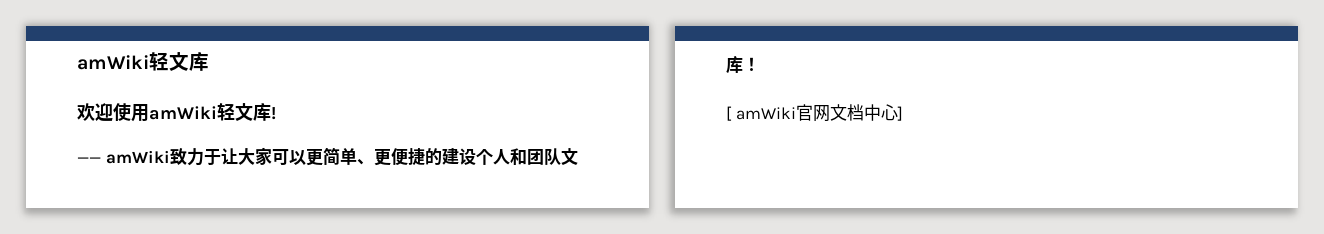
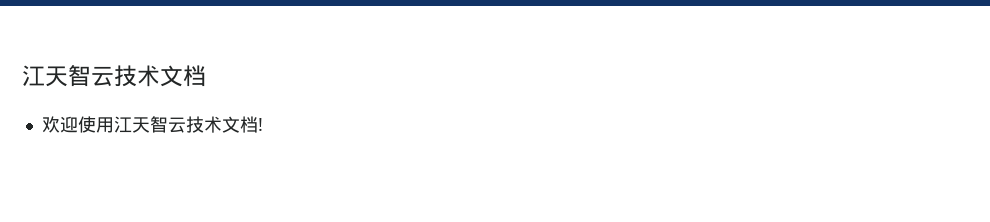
[77,52,209,71] [77,103,276,122] [77,147,578,166] [726,56,760,74] [726,104,903,122] amWiki轻文库 // 欢迎使用amWiki轻文库! // —— amWiki致力于让大家可以更简单、更便捷的建设个人和团队文库！ // [ amWiki官网文档中心] -> [22,65,206,87] [41,116,263,133] 江天智云技术文档 // 欢迎使用江天智云技术文档!

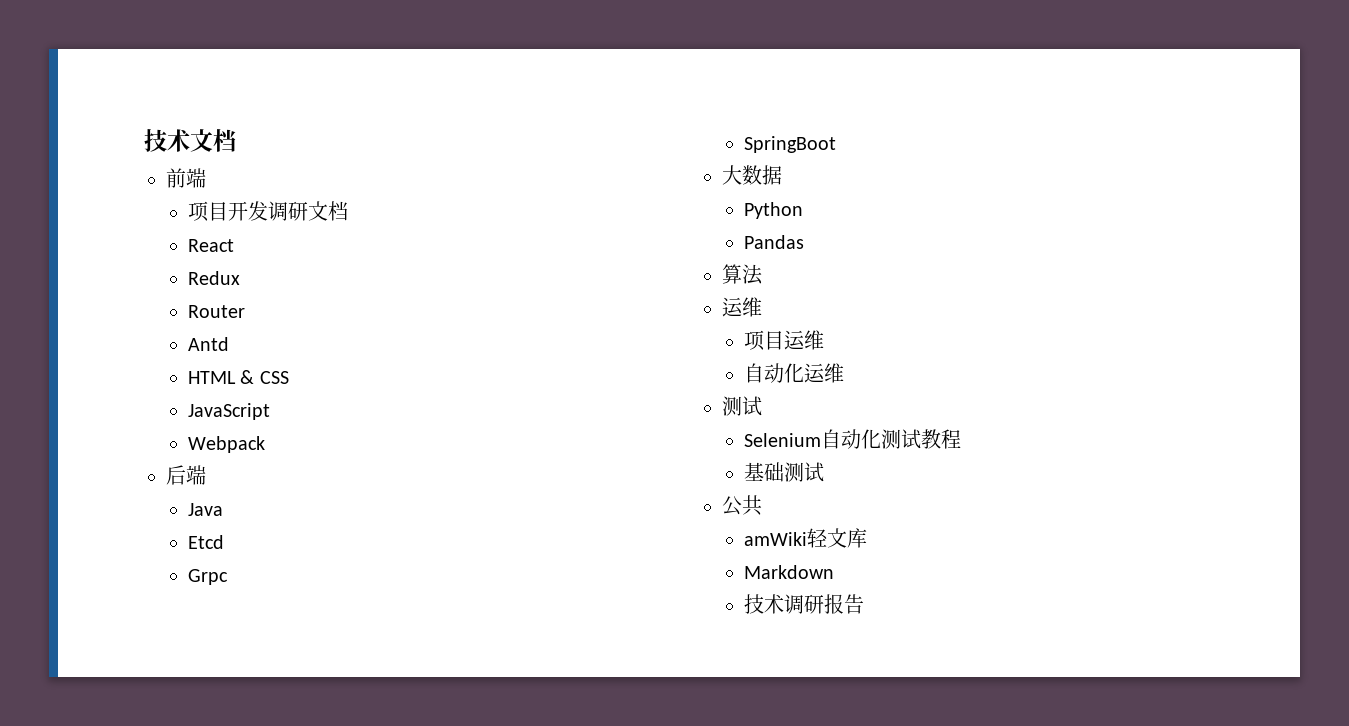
[22,65,114,87] 江天智云 -> (144, 140) none
[41,116,263,133] 欢迎使用江天智云技术文档! -> [166,168,206,188] [188,201,349,222] [188,239,235,252] [188,271,241,285] [188,305,246,318] [188,337,230,351] [188,370,289,384] [188,403,271,420] [188,436,266,453] [166,465,206,485] [188,503,224,516] [188,535,225,549] [188,569,229,585] [744,136,837,153] [722,165,782,185] [744,202,804,219] [744,235,805,249] [722,264,763,285] [722,297,762,317] [744,330,825,351] [744,363,845,383] [722,396,762,416] [744,429,962,449] [744,462,825,482] [722,495,762,516] [744,528,868,548] [744,565,835,579] [744,594,865,614] 前端 // 项目开发调研文档 // React // Redux // Router // Antd // HTML & CSS // JavaScript // Webpack // 后端 // Java // Etcd // Grpc // SpringBoot // 大数据 // Python // Pandas // 算法 // 运维 // 项目运维 // 自动化运维 // 测试 // Selenium自动化测试教程 // 基础测试 // 公共 // amWiki轻文库 // Markdown // 技术调研报告

